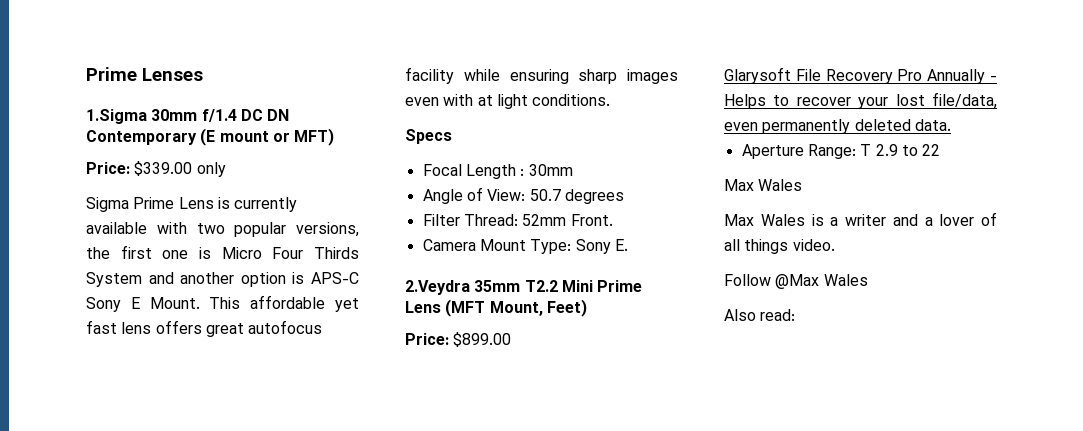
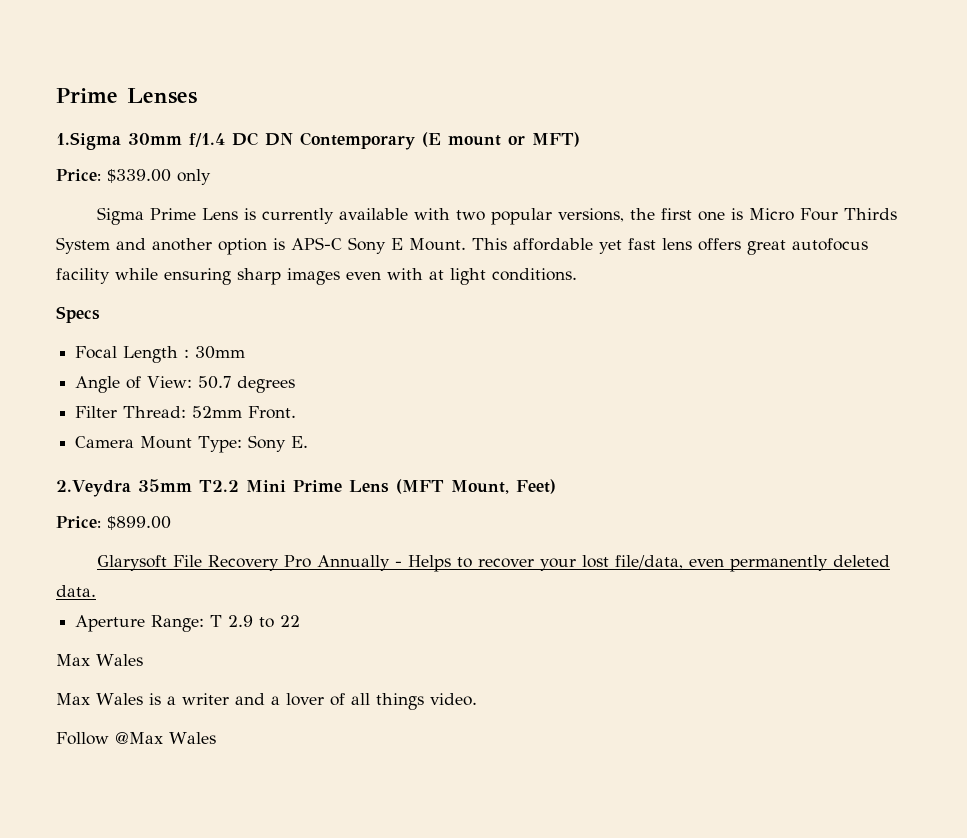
[724,309,796,321] // Also read: -> (216, 738) none

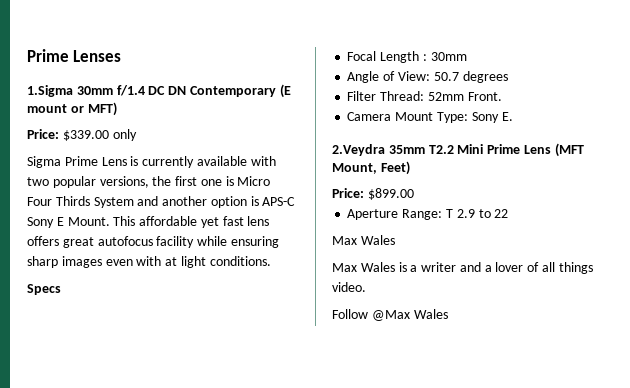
[96,555,890,572] [56,585,96,597] // Glarysoft File Recovery Pro Annually - Helps to recover your lost file/data, even permanently deleted data. -> (414, 194) none

